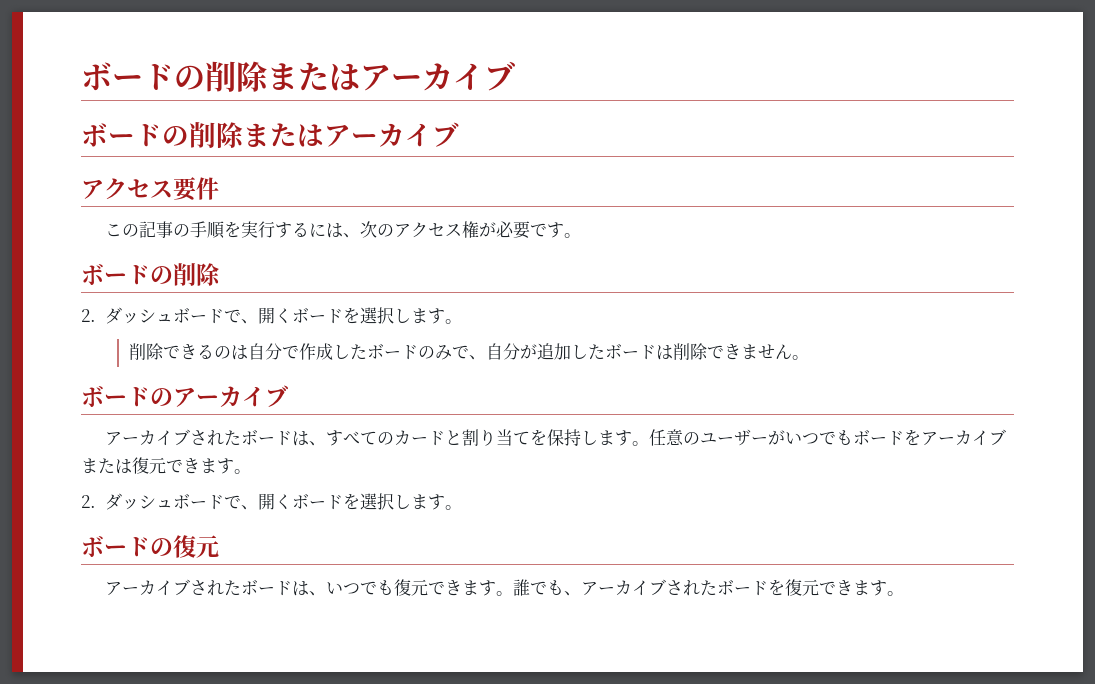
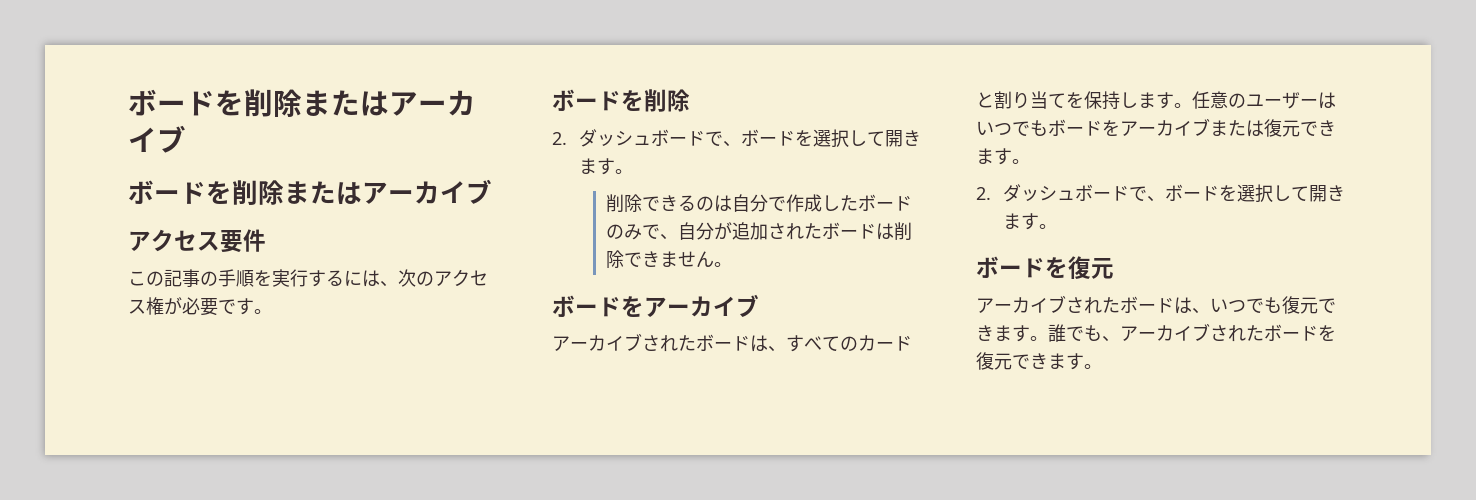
[81,62,205,91] ボードの -> [128,89,244,116] ボードを
[162,126,189,146] の -> [206,181,232,204] を
[150,266,173,284] の -> [621,90,644,111] を
[257,307,411,324] 開くボードを選択し -> [740,129,921,148] ボードを選択して開き
[570,344,588,359] し -> [767,223,804,240] され
[150,388,173,406] の -> [621,296,644,317] を
[767,430,785,445] が -> [1318,92,1336,109] は
[257,493,411,510] 開くボードを選択し -> [1164,184,1345,203] ボードを選択して開き
[150,538,173,556] の -> [1045,257,1068,278] を

